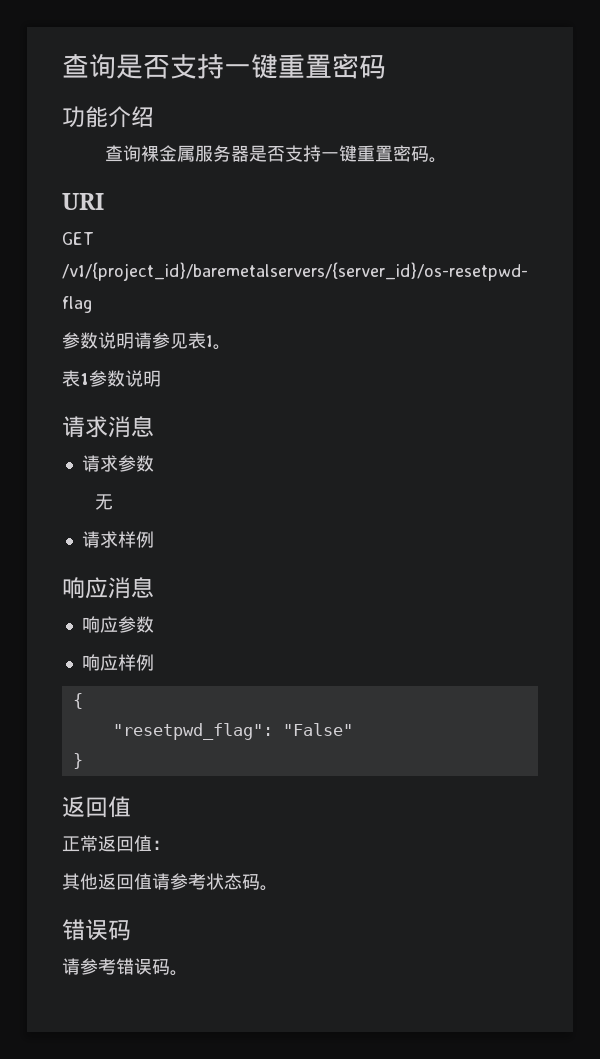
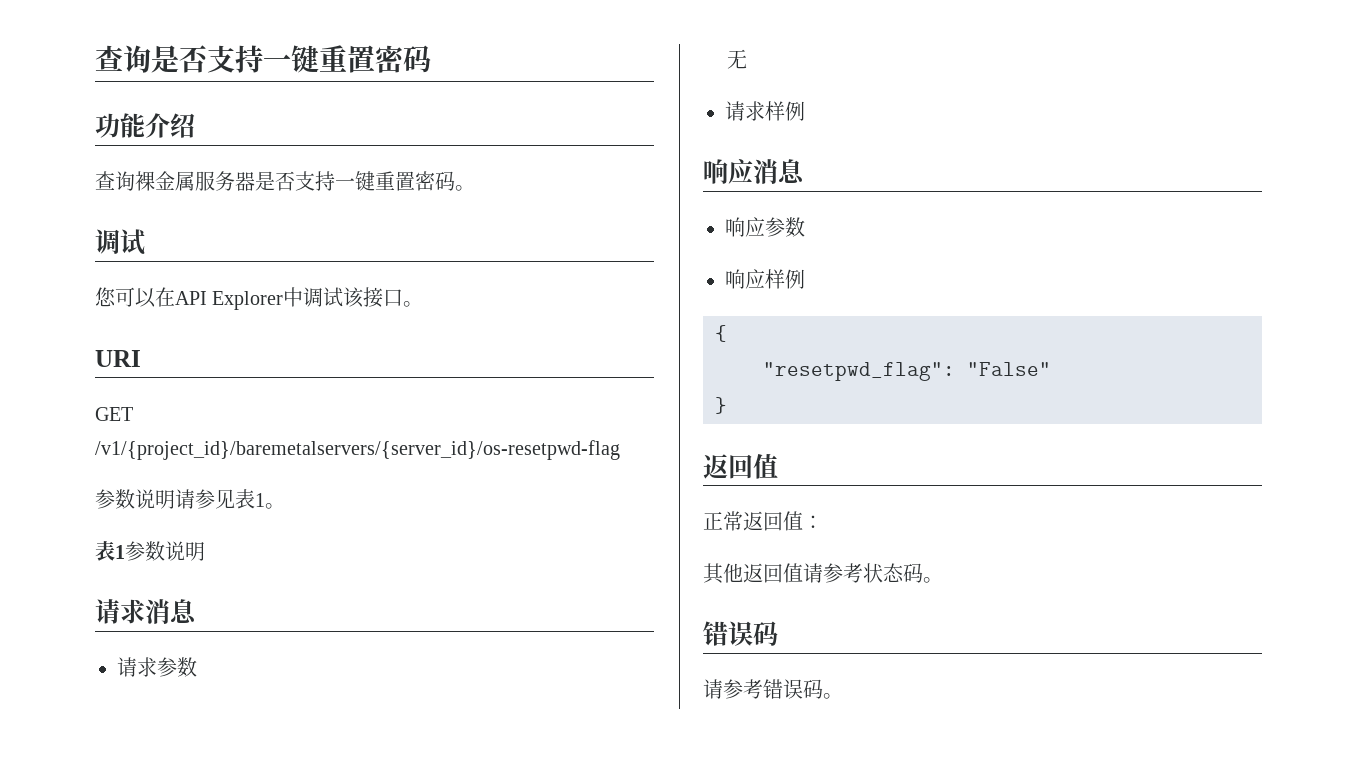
(447, 160) none -> [95,229,145,255] [95,287,424,310] // 调试 // 您可以在API Explorer中调试该接口。

